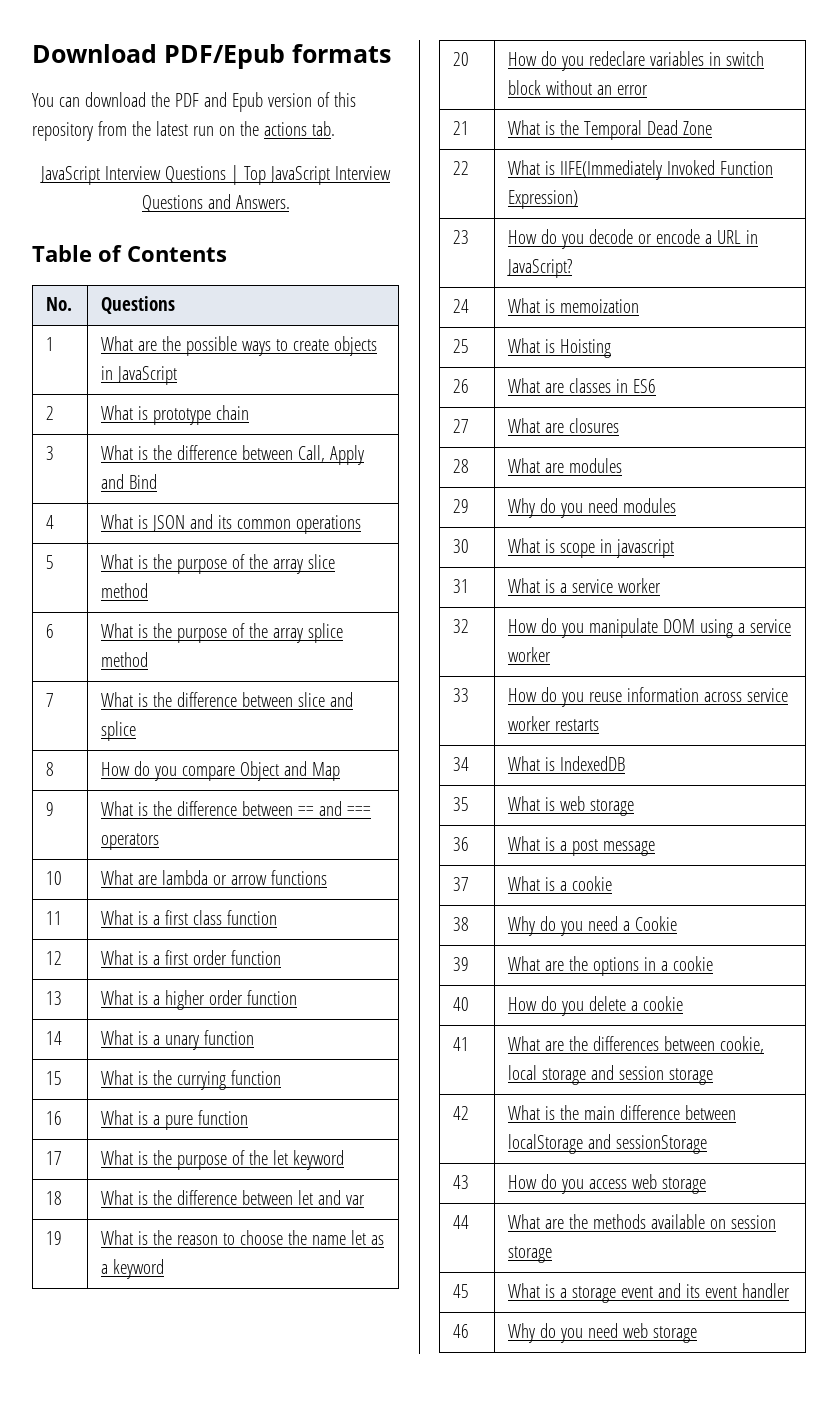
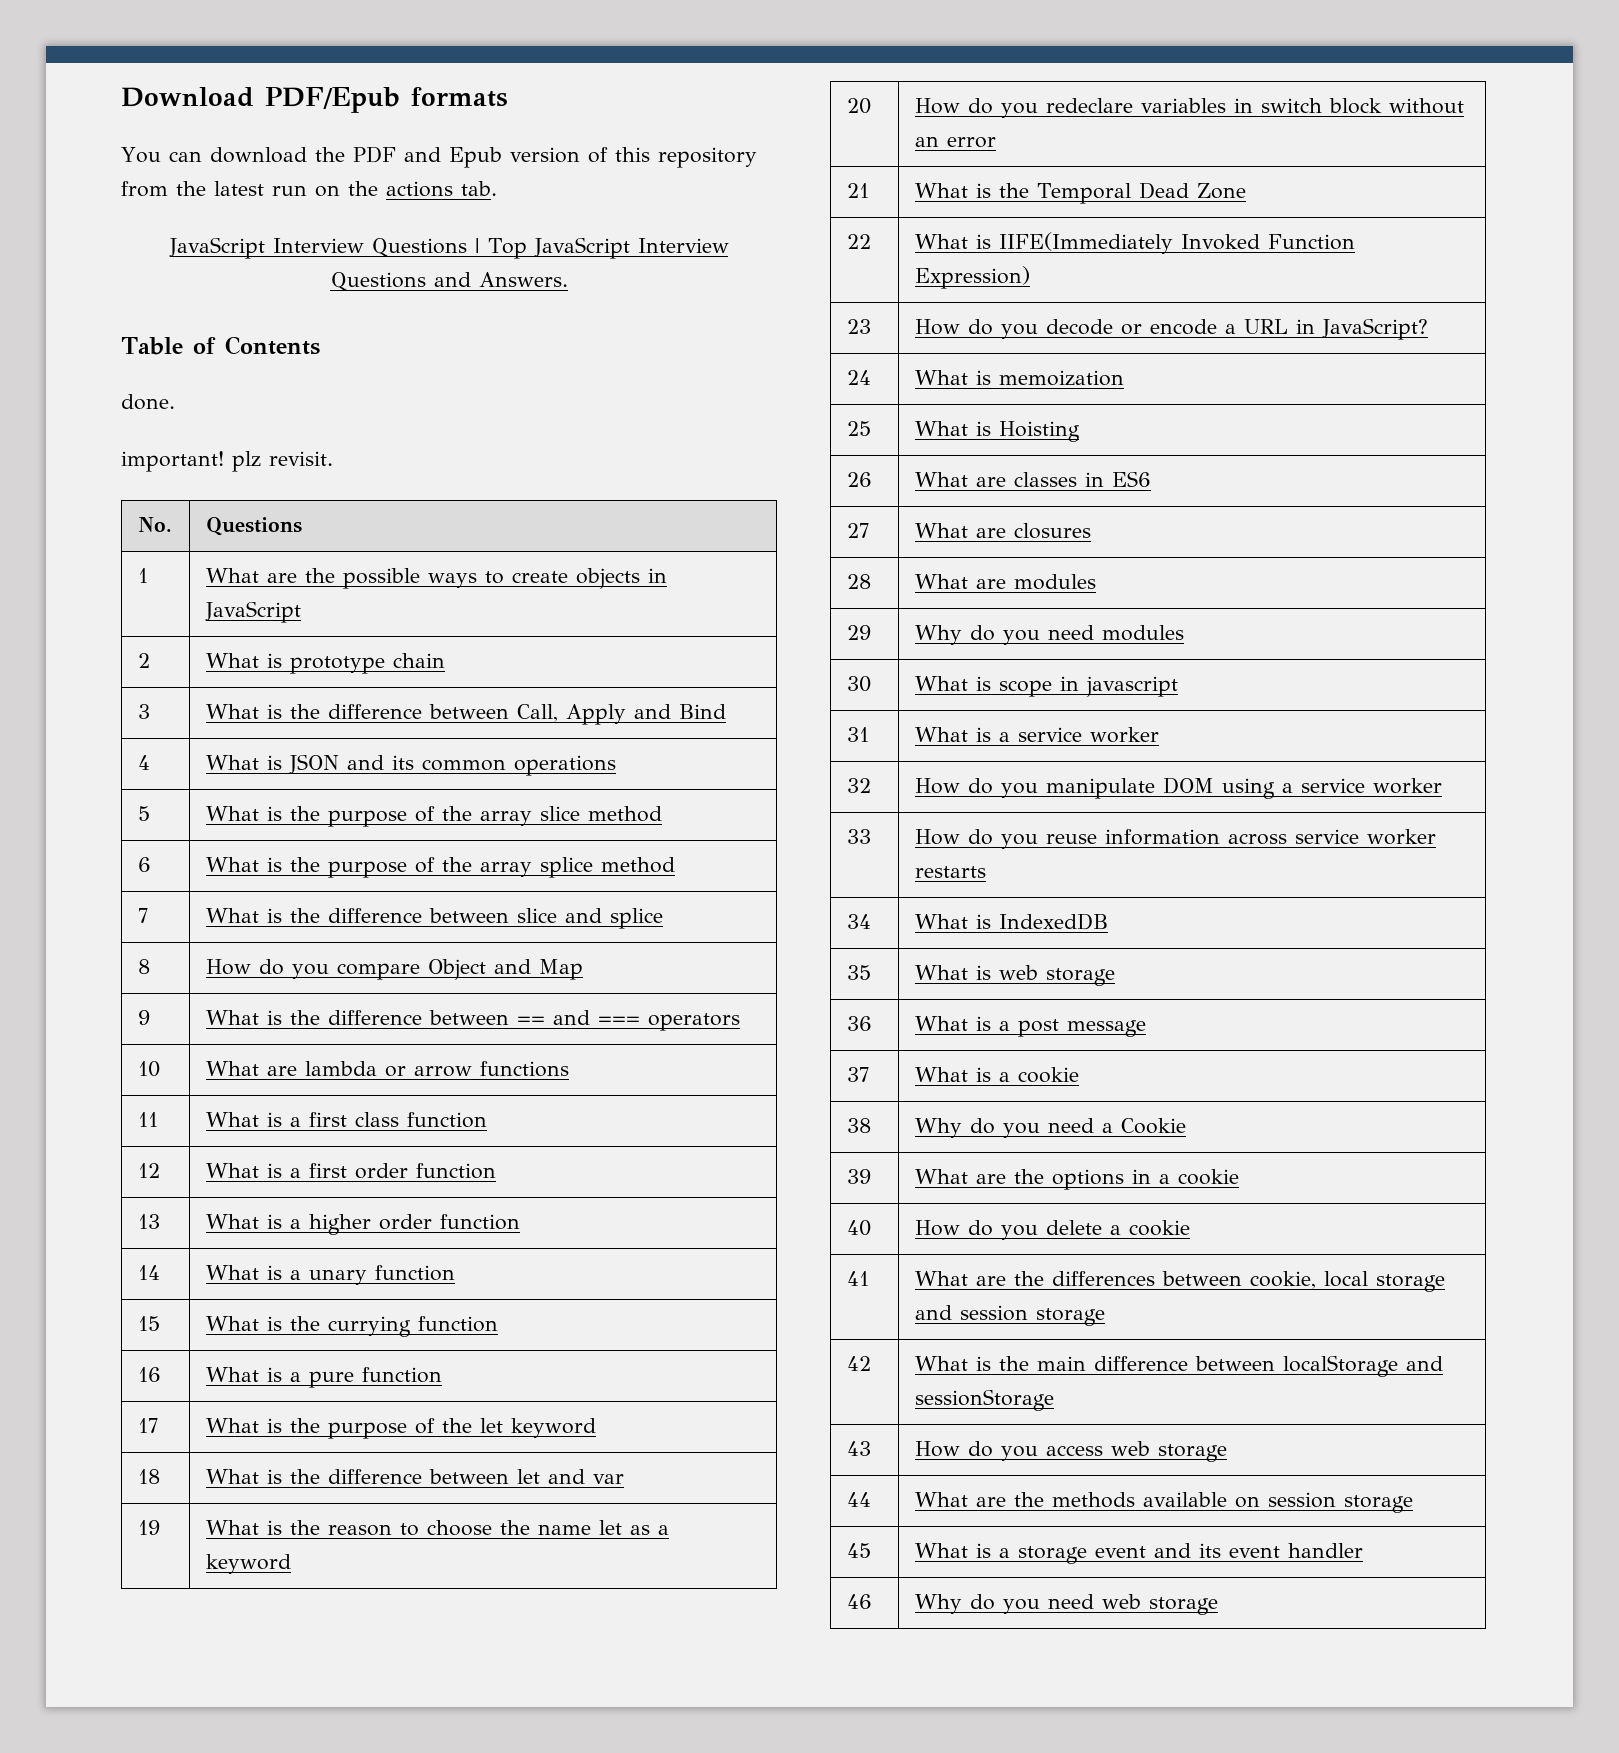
(227, 254) none -> [121,394,175,410] [121,451,333,472] // done. // important! plz revisit.

